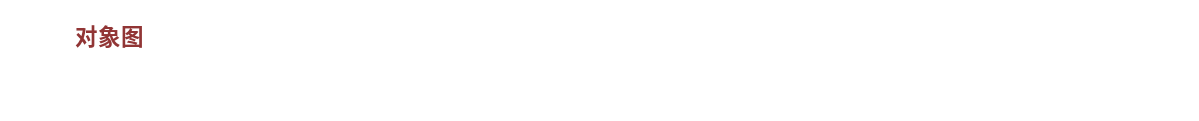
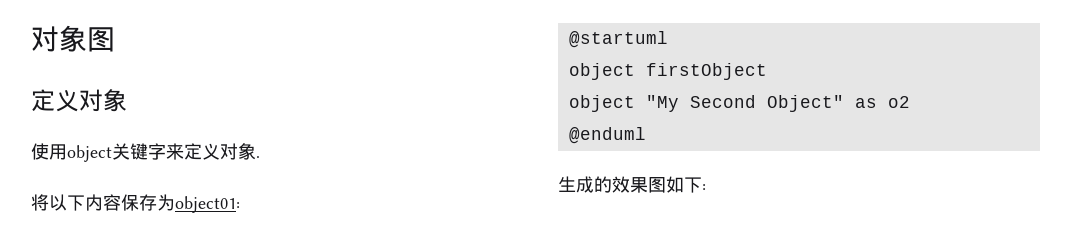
(144, 37) none -> [31,89,127,112] [31,143,260,162] [31,194,240,213] [568,31,668,48] [568,63,767,80] [568,95,910,112] [568,127,646,144] [558,176,706,193] // 定义对象 // 使用object关键字来定义对象. // 将以下内容保存为object01: // @startuml // object firstObject // object "My Second Object" as o2 // @enduml // 生成的效果图如下:

